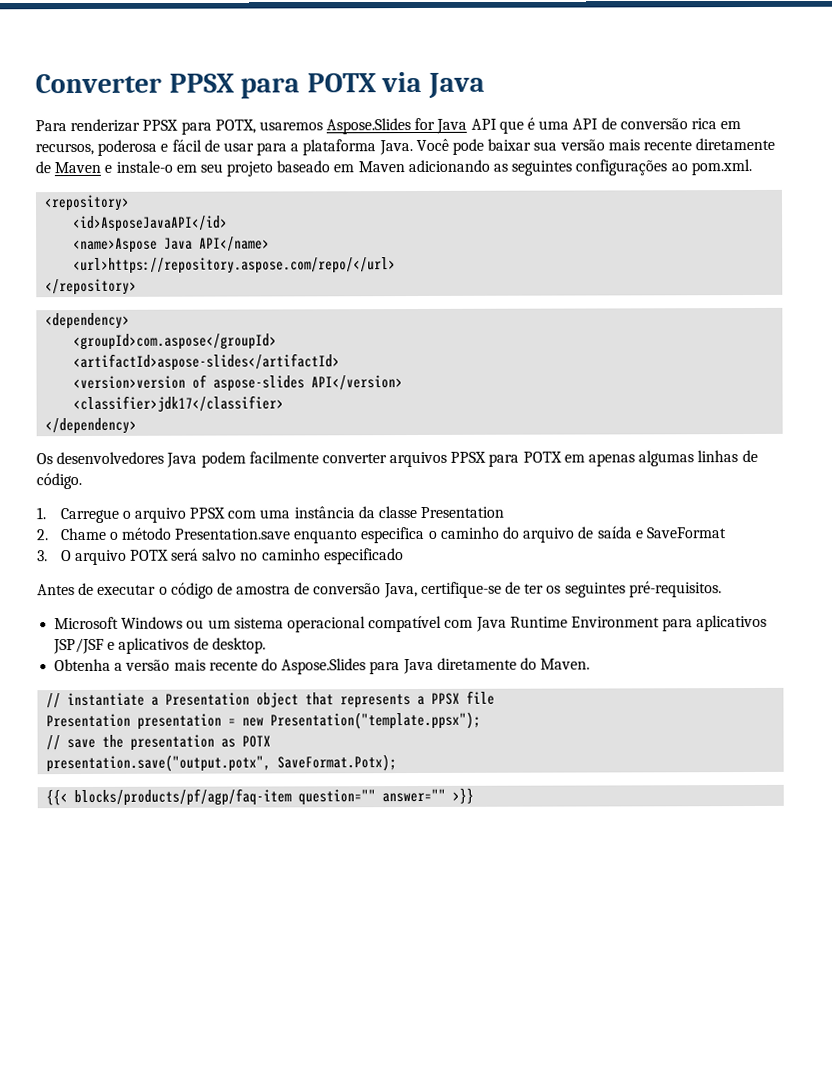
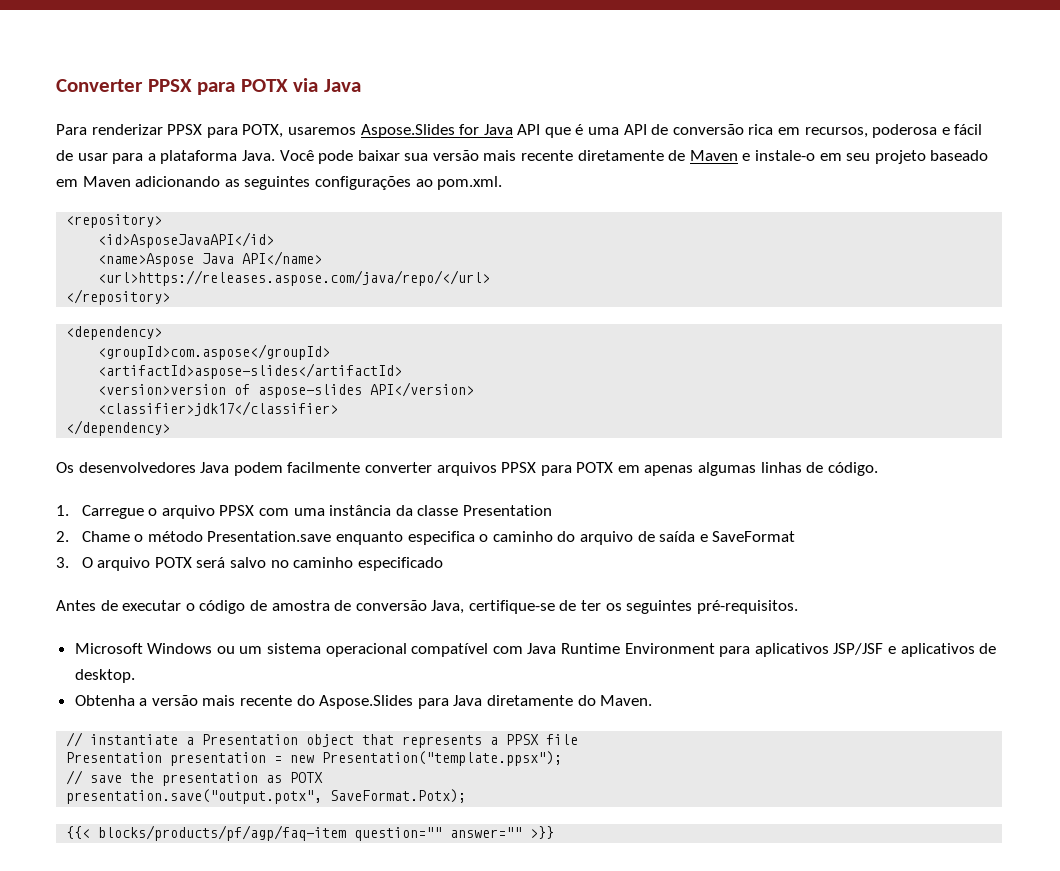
[73,257,397,275] <url>https://repository.aspose.com/repo/</url> -> [98,270,491,286] <url>https://releases.aspose.com/java/repo/</url>

